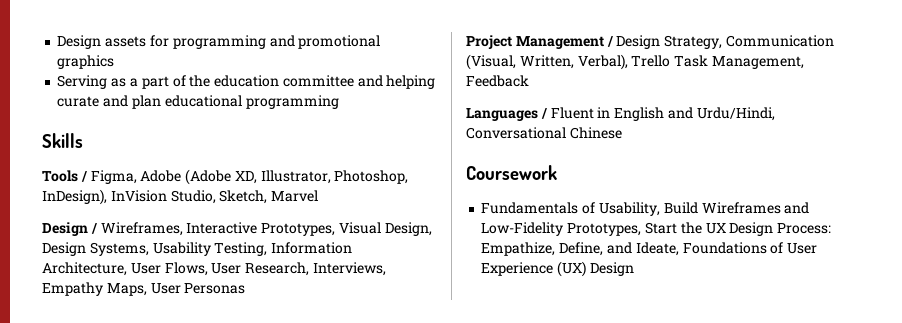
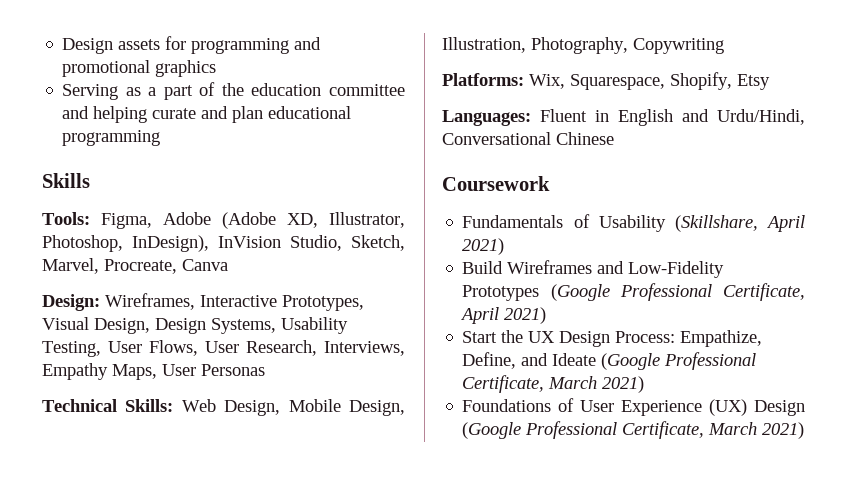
[42,170,87,182] Tools / -> [42,212,90,225] Tools:
[271,190,319,202] [42,222,97,236] Marvel // Design / -> [42,258,228,274] [42,294,100,311] Marvel, Procreate, Canva // Design:
[271,242,353,254] [42,262,127,276] Information Architecture, -> (101, 349) none
[466,35,834,49] [466,54,804,70] [466,75,529,87] [466,108,547,121] Project Management / Design Strategy, Communication (Visual, Written, Verbal), Trello Task Management, Feedback // Languages / -> [42,399,405,416] [442,37,724,54] [442,72,770,90] [442,110,531,126] Technical Skills: Web Design, Mobile Design, Illustration, Photography, Copywriting // Platforms: Wix, Squarespace, Shopify, Etsy // Languages:
[598,202,810,216] [481,222,642,236] Usability, Build Wireframes and Low-Fidelity Prototypes, -> [598,215,805,232] [462,238,505,255] [462,260,725,278] [462,283,805,301] [460,307,547,324] Usability (Skillshare, April 2021) // Build Wireframes and Low-Fidelity Prototypes (Google Professional Certificate, April 2021) //
[635,242,679,256] Ideate, -> [552,352,757,370] [462,375,645,393] Ideate (Google Professional Certificate, March 2021) //
(634, 269) none -> [462,421,805,439] (Google Professional Certificate, March 2021)

